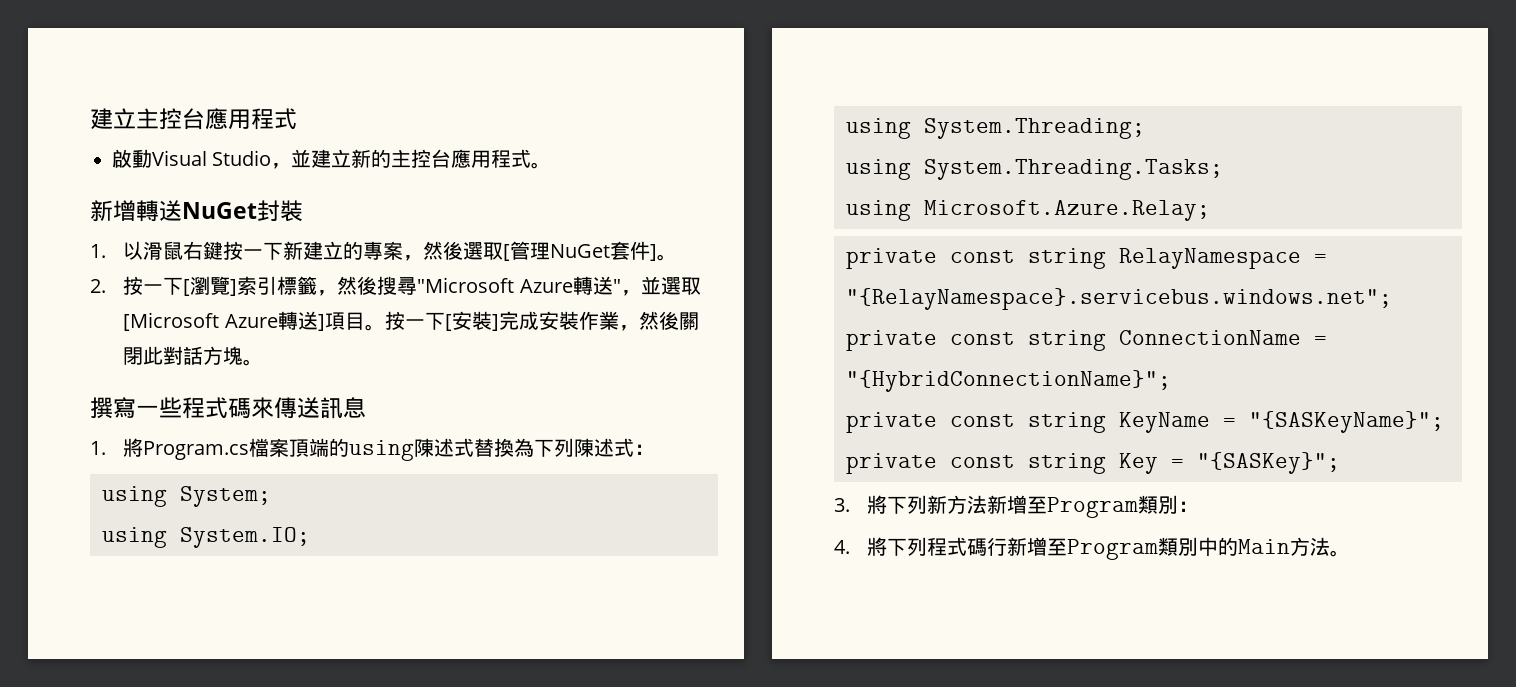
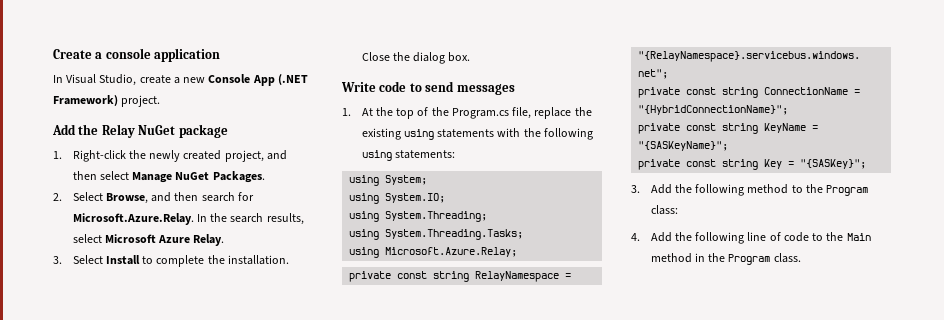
[90,108,297,130] [112,149,552,169] [90,200,303,222] [90,241,678,261] [90,276,701,296] [123,311,699,331] [123,346,264,366] [90,397,366,419] [90,438,655,461] 建立主控台應用程式 // 啟動Visual Studio，並建立新的主控台應用程式。 // 新增轉送NuGet封裝 // 1.以滑鼠右鍵按一下新建立的專案，然後選取[管理NuGet套件]。 // 2.按一下[瀏覽]索引標籤，然後搜尋"Microsoft Azure轉送"，並選取[Microsoft Azure轉送]項目。按一下[安裝]完成安裝作業，然後關閉此對話方塊。 // 撰寫一些程式碼來傳送訊息 // 1.將Program.cs檔案頂端的using陳述式替換為下列陳述式： -> [53,48,221,62] [53,74,308,86] [53,95,161,107] [52,124,228,138] [53,150,287,162] [72,171,265,183] [53,192,254,204] [72,213,304,225] [72,234,225,246] [53,255,289,267] [361,52,471,64] [341,81,515,95] [342,107,592,119] [361,128,593,140] [361,150,455,161] Create a console application // In Visual Studio, create a new Console App (.NET Framework) project. // Add the Relay NuGet package // 1. Right-click the newly created project, and then select Manage NuGet Packages. // 2. Select Browse, and then search for Microsoft.Azure.Relay. In the search results, select Microsoft Azure Relay. // 3. Select Install to complete the installation. Close the dialog box. // Write code to send messages // 1. At the top of the Program.cs file, replace the existing using statements with the following using statements:
[867,495,1199,518] [834,537,1351,560] 將下列新方法新增至Program類別： // 4.將下列程式碼行新增至Program類別中的Main方法。 -> [650,184,869,196] [650,205,678,215] [631,232,871,244] [650,253,801,265] Add the following method to the Program class: // 4. Add the following line of code to the Main method in the Program class.

